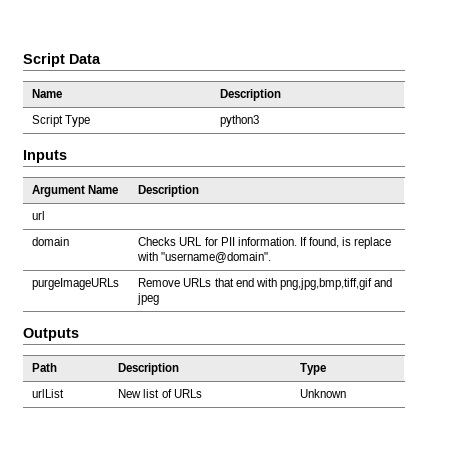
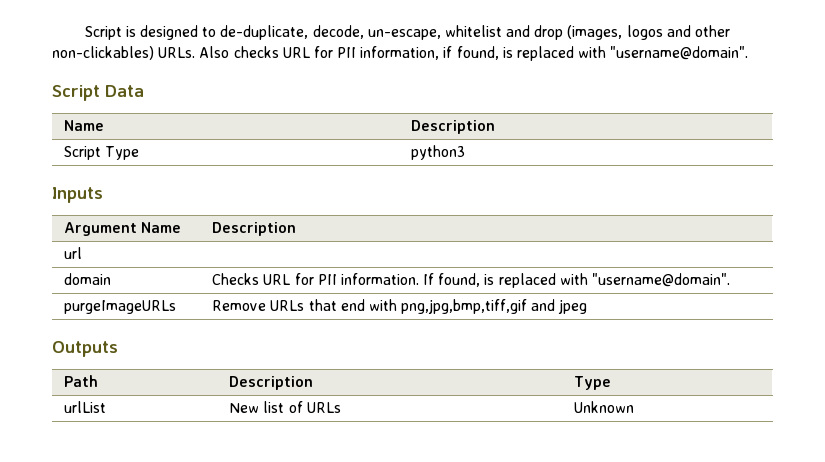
[23,53,65,67] Script -> [84,25,731,40] [52,46,749,61] [52,85,100,101] Script is designed to de-duplicate, decode, un-escape, whitelist and drop (images, logos and other non-clickables) URLs. Also checks URL for PII information, if found, is replaced with "username@domain". // Script
[354,237,392,249] replace -> [498,273,556,288] replaced

